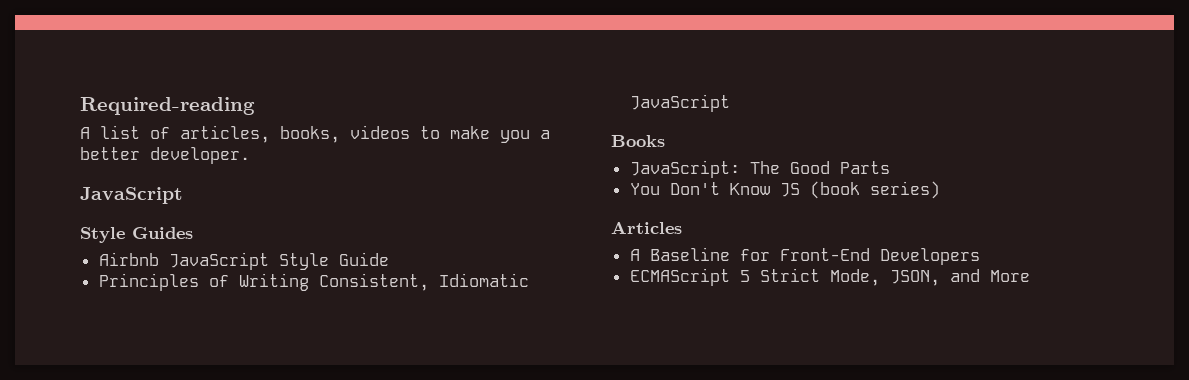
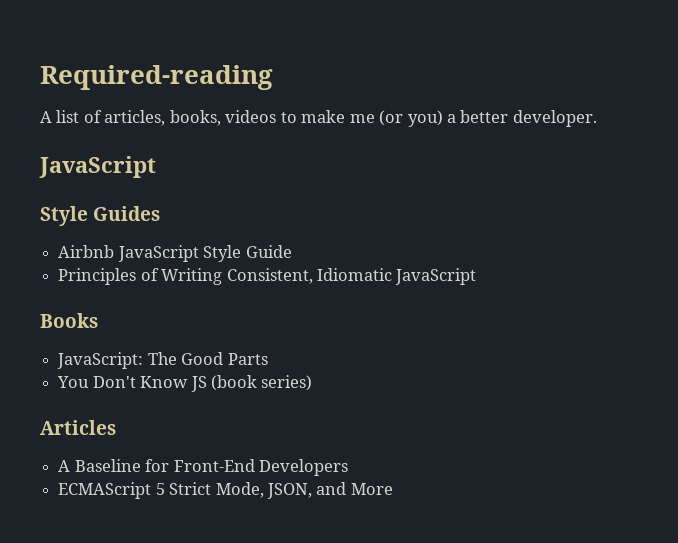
[500,130,530,143] you -> [349,110,443,127] me (or you)

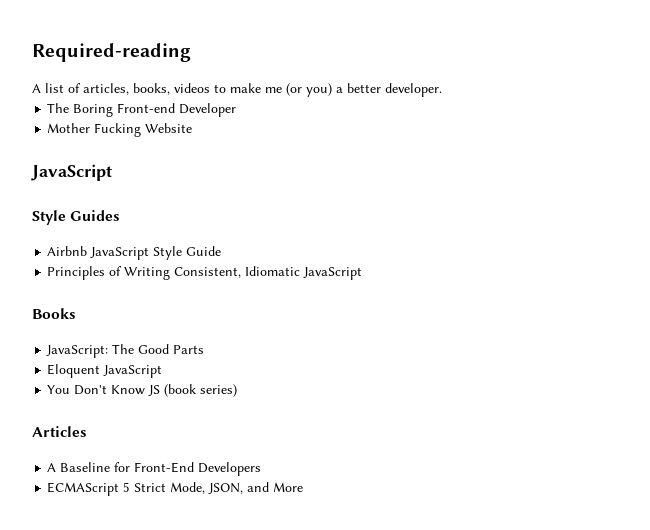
(597, 118) none -> [47,103,237,117] [47,123,193,137] // The Boring Front-end Developer // Mother Fucking Website
(268, 359) none -> [47,364,163,378] // Eloquent JavaScript

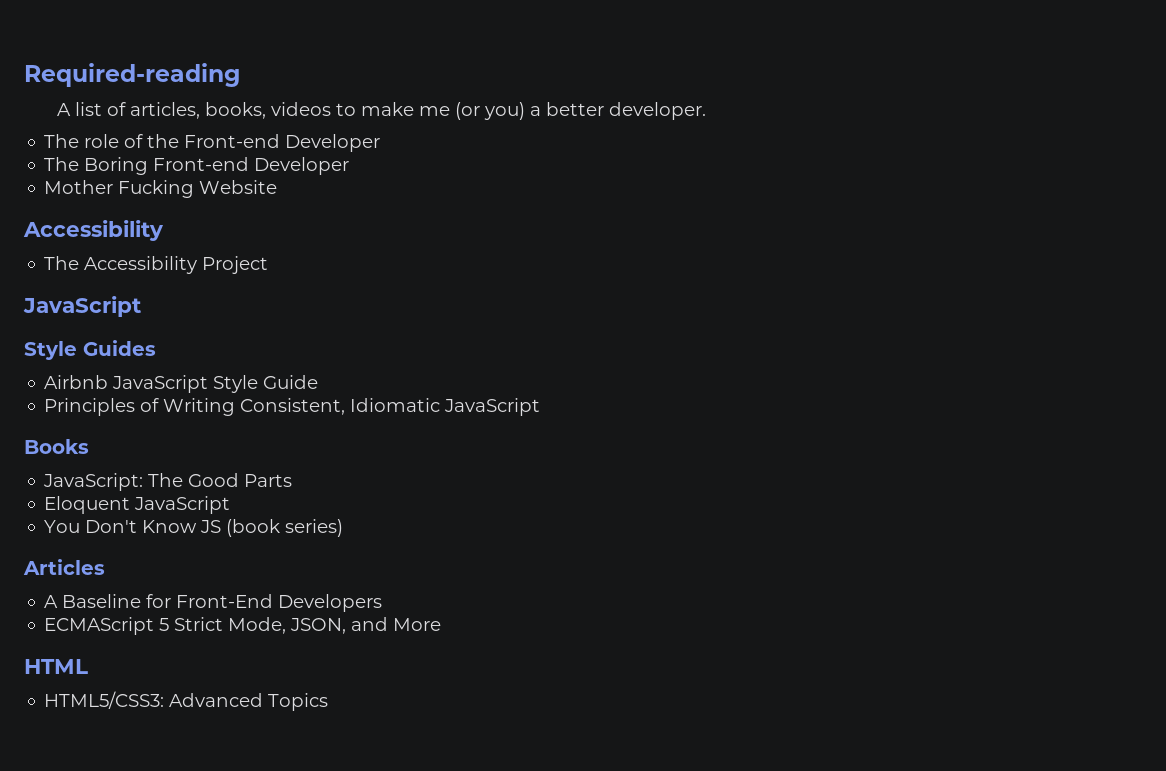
(442, 90) none -> [44,134,381,152] // The role of the Front-end Developer
(193, 128) none -> [23,220,164,241] [44,256,269,274] // Accessibility // The Accessibility Project
(304, 487) none -> [24,659,88,674] [44,691,329,711] // HTML // HTML5/CSS3: Advanced Topics

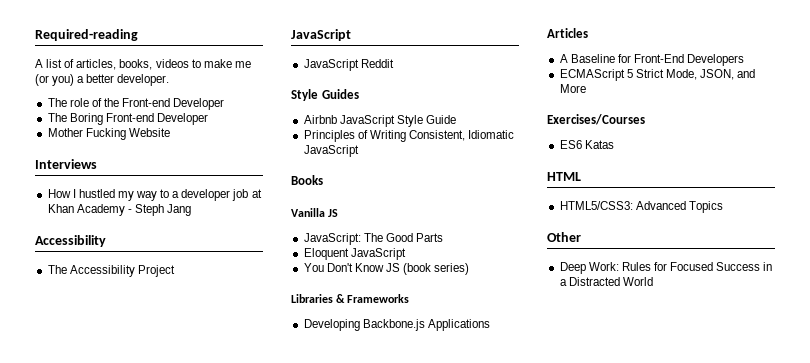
(278, 187) none -> [35,159,97,169] [47,189,262,201] [47,204,192,216] // Interviews // How I hustled my way to a developer job at Khan Academy - Steph Jang
(141, 306) none -> [303,59,394,71] // JavaScript Reddit
(89, 446) none -> [291,208,339,217] // Vanilla JS
(344, 528) none -> [291,294,410,303] [303,319,490,331] // Libraries & Frameworks // Developing Backbone.js Applications
(442, 624) none -> [547,114,645,125] [559,140,614,149] // Exercises/Courses // ES6 Katas
(329, 702) none -> [547,232,581,242] [559,262,773,274] [559,277,653,286] // Other // Deep Work: Rules for Focused Success in a Distracted World

